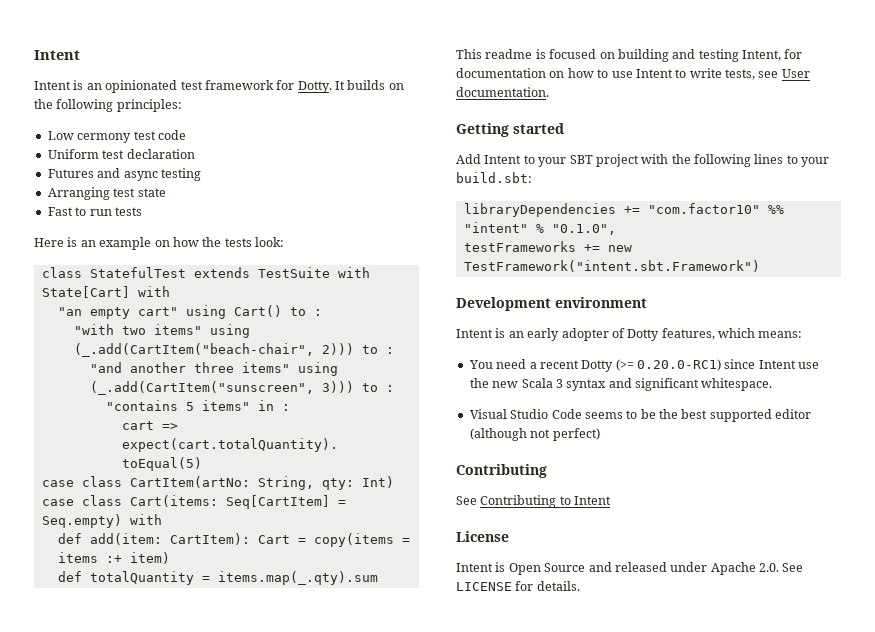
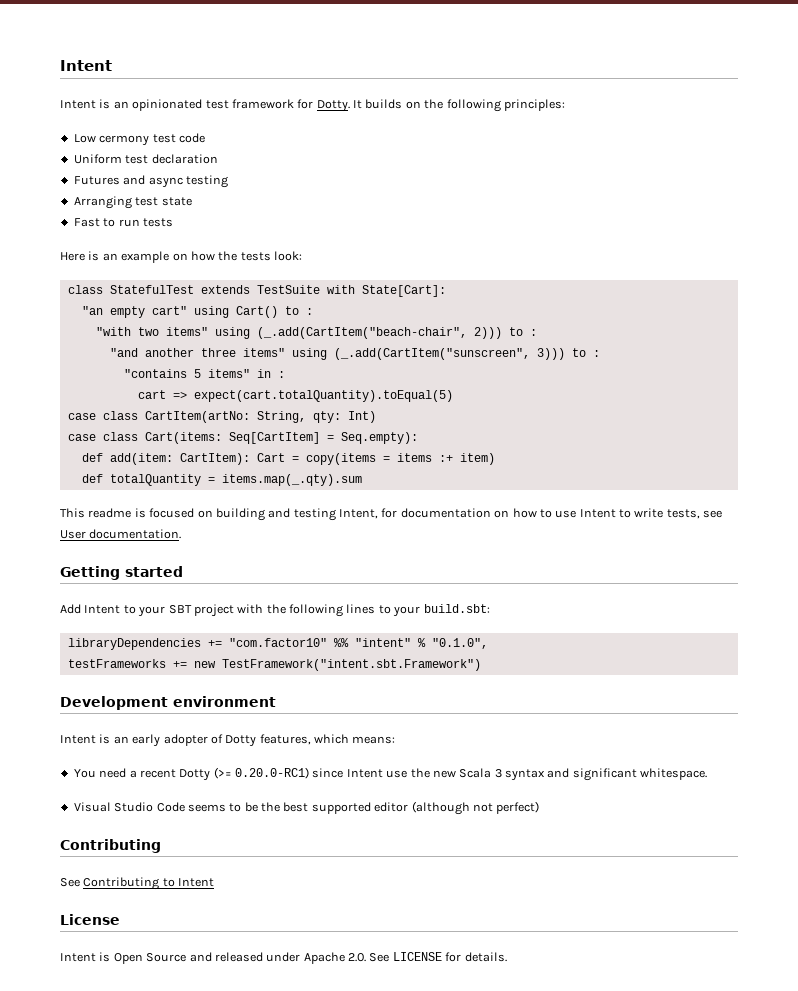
[41,286,170,298] State[Cart] with -> [361,285,446,297] State[Cart]:
[41,514,162,528] Seq.empty) with -> [340,432,418,444] Seq.empty):

